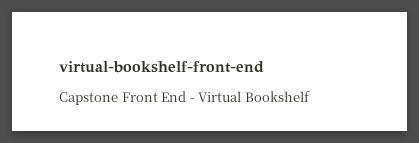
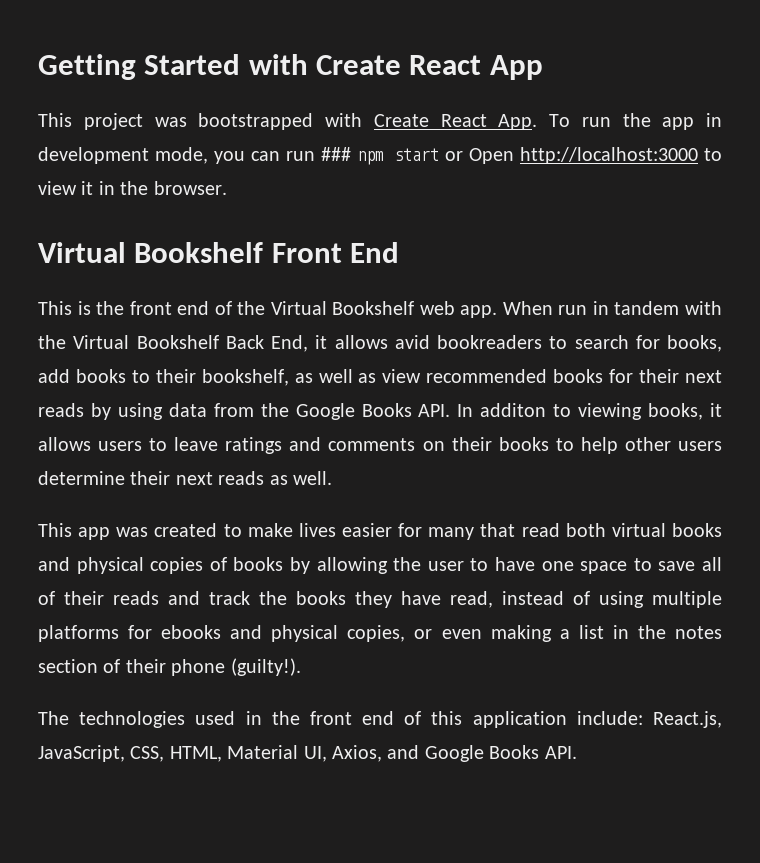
[59,61,264,73] [59,91,310,105] virtual-bookshelf-front-end // Capstone Front End - Virtual Bookshelf -> [38,54,543,80] [38,113,722,130] [38,147,722,165] [38,181,227,195] [38,242,400,263] [38,301,722,318] [38,335,722,352] [38,369,722,386] [38,403,723,420] [38,437,723,454] [38,471,332,485] [38,523,722,540] [38,557,723,574] [38,591,722,608] [38,625,723,642] [38,658,301,676] [38,711,722,728] [38,745,577,762] Getting Started with Create React App // This project was bootstrapped with Create React App. To run the app in development mode, you can run ### npm start or Open http://localhost:3000 to view it in the browser. // Virtual Bookshelf Front End // This is the front end of the Virtual Bookshelf web app. When run in tandem with the Virtual Bookshelf Back End, it allows avid bookreaders to search for books, add books to their bookshelf, as well as view recommended books for their next reads by using data from the Google Books API. In additon to viewing books, it allows users to leave ratings and comments on their books to help other users determine their next reads as well. // This app was created to make lives easier for many that read both virtual books and physical copies of books by allowing the user to have one space to save all of their reads and track the books they have read, instead of using multiple platforms for ebooks and physical copies, or even making a list in the notes section of their phone (guilty!). // The technologies used in the front end of this application include: React.js, JavaScript, CSS, HTML, Material UI, Axios, and Google Books API.

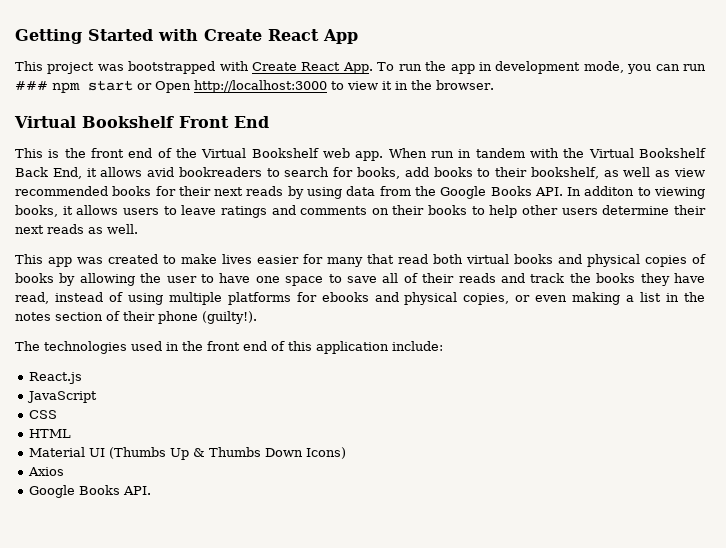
[653,711,722,728] [38,745,420,762] React.js, JavaScript, CSS, HTML, Material UI, Axios, and -> [28,372,82,384] [26,391,97,403] [28,410,57,419] [28,429,71,438] [28,447,346,460] [27,467,64,476] // React.js // JavaScript // CSS // HTML // Material UI (Thumbs Up & Thumbs Down Icons) // Axios //

